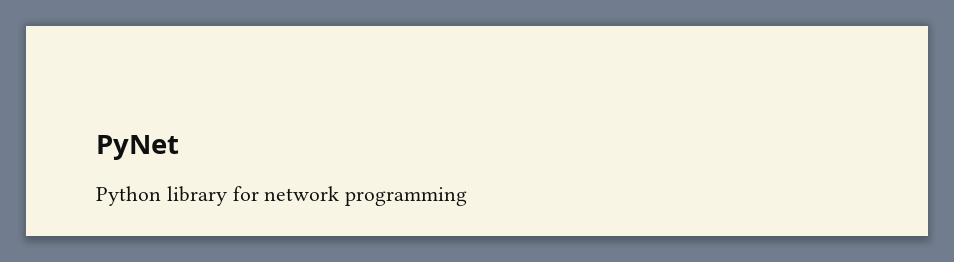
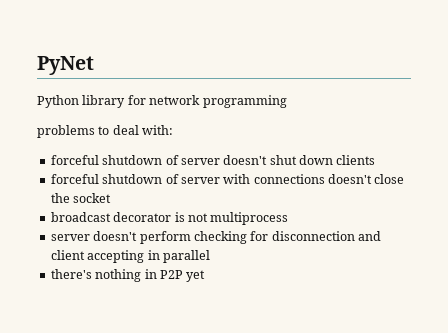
(468, 196) none -> [37,125,174,138] [50,155,376,165] [50,174,405,184] [50,193,112,203] [50,212,289,225] [50,231,381,244] [50,250,210,263] [50,269,206,282] // problems to deal with: // forceful shutdown of server doesn't shut down clients // forceful shutdown of server with connections doesn't close the socket // broadcast decorator is not multiprocess // server doesn't perform checking for disconnection and client accepting in parallel // there's nothing in P2P yet

